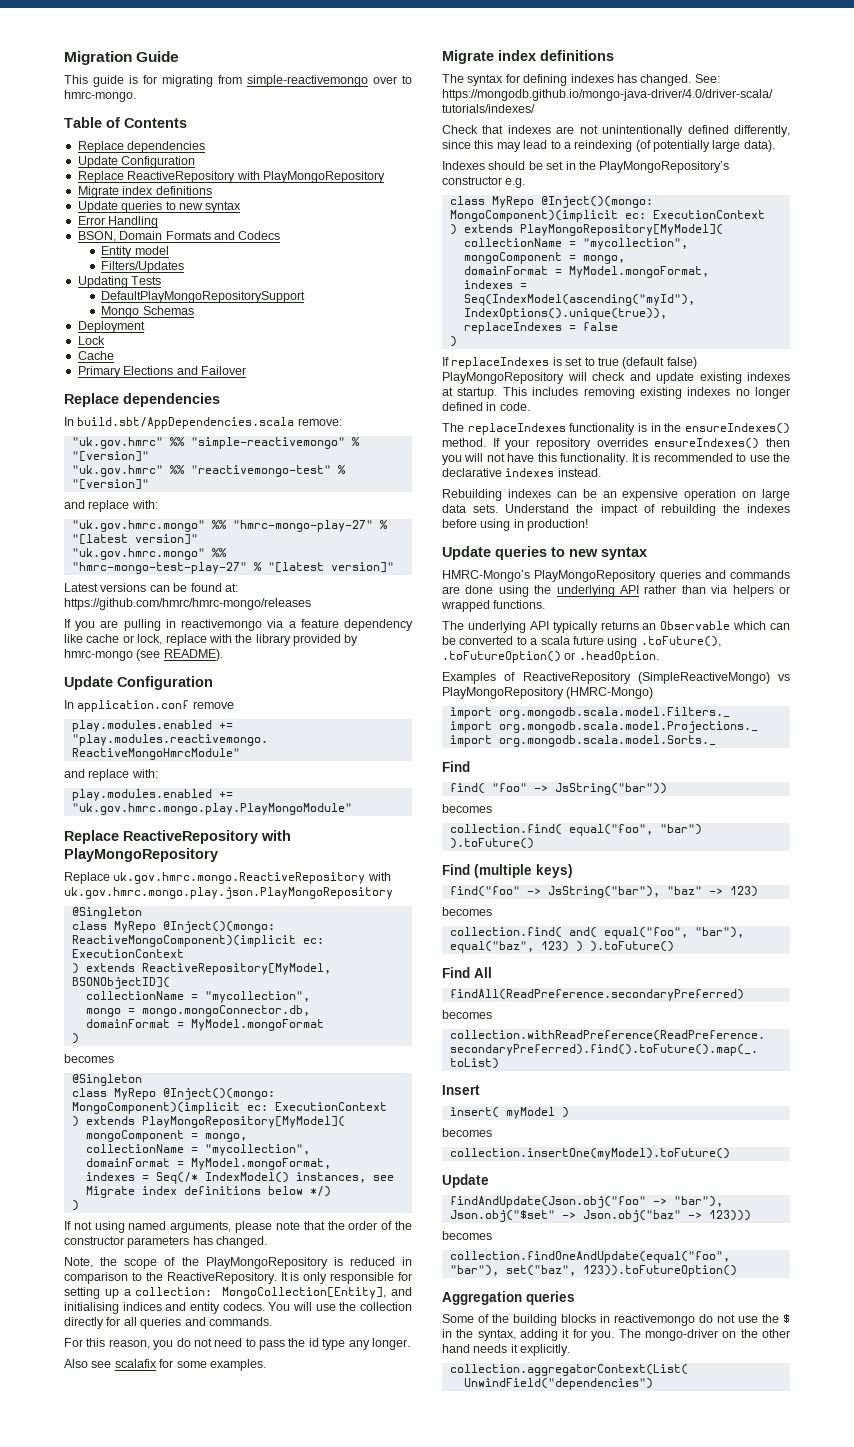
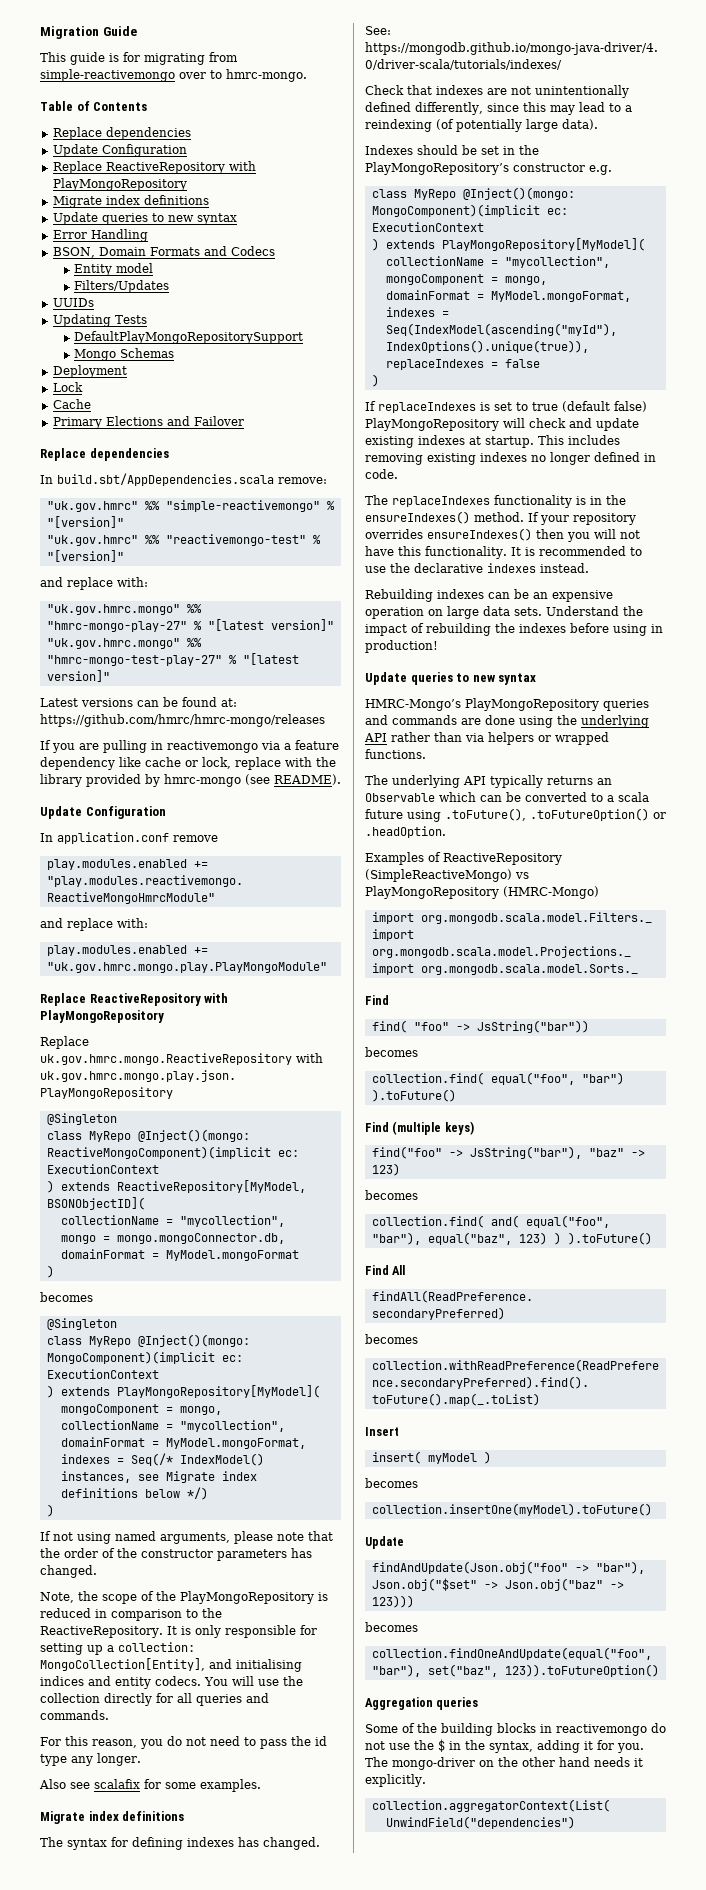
(185, 267) none -> [52,298,94,307] // UUIDs

